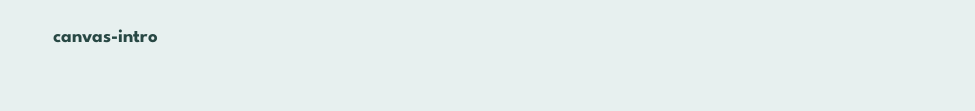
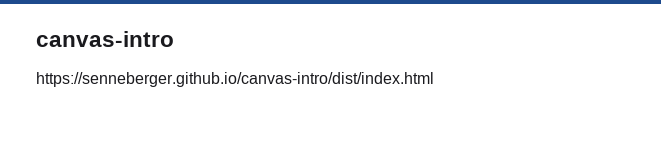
(158, 36) none -> [36,72,434,87] // https://senneberger.github.io/canvas-intro/dist/index.html

